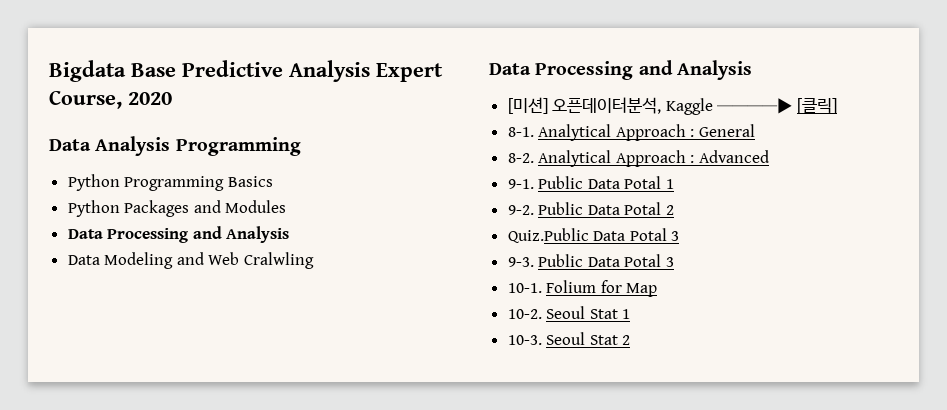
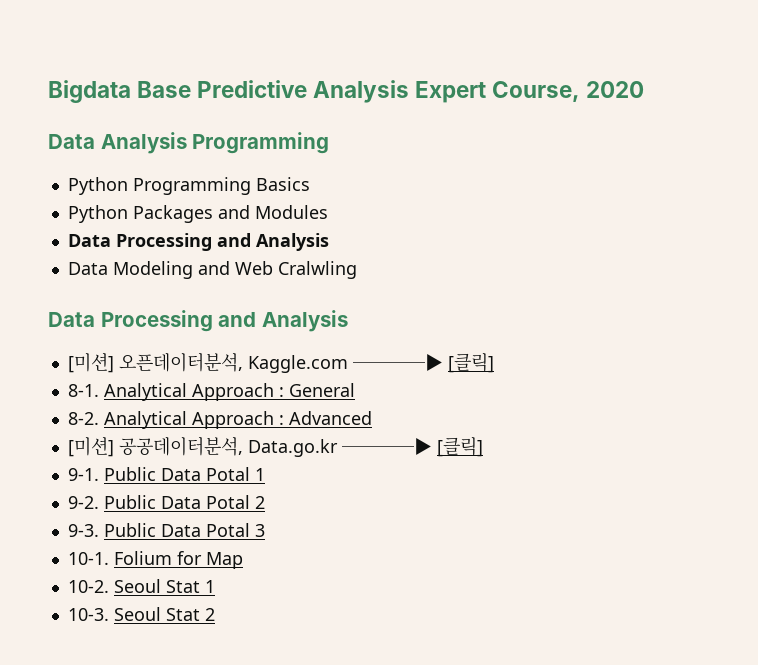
[665,98,713,115] Kaggle -> [247,355,348,373] Kaggle.com
(770, 156) none -> [67,436,483,457] // [미션] 공공데이터분석, Data.go.kr ────▶ [클릭]
[507,228,680,243] // Quiz.Public Data Potal 3 -> (265, 502) none

